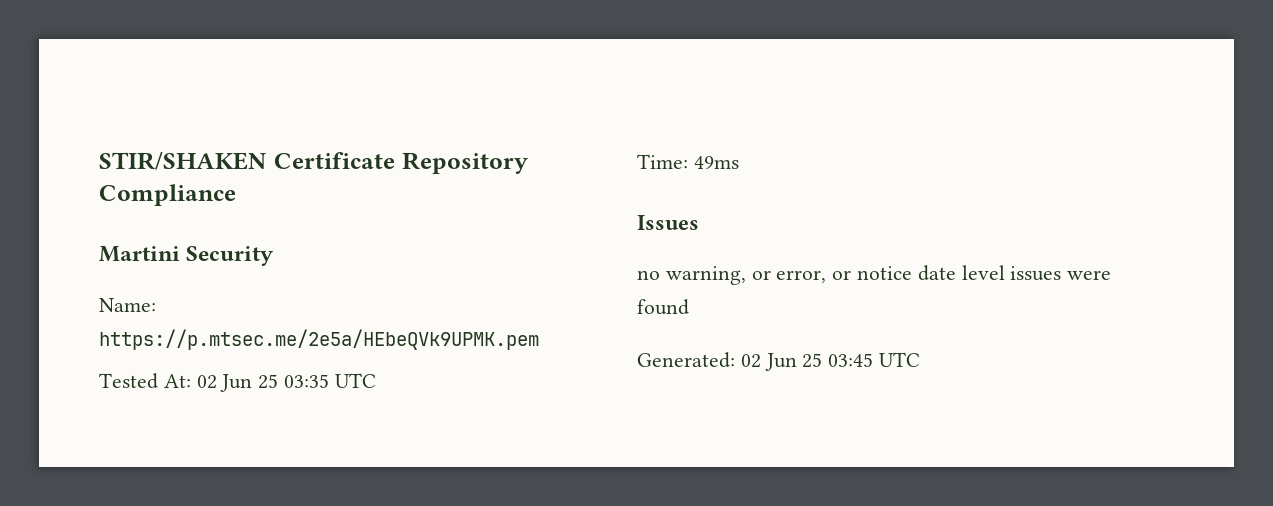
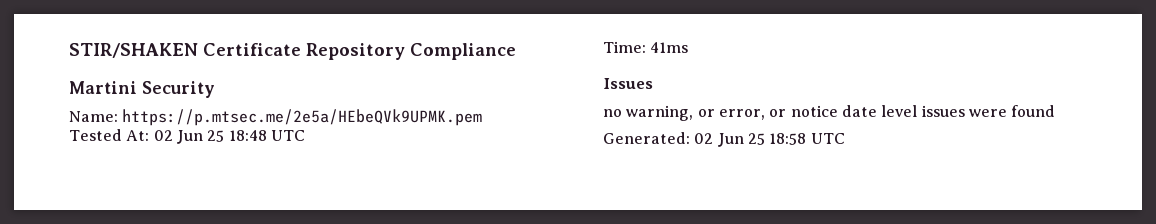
[284,374,330,388] 03:35 -> [228,130,267,141] 18:48
[693,156,739,169] 49ms -> [650,42,689,53] 41ms
[828,353,874,367] 03:45 -> [769,133,807,145] 18:58

